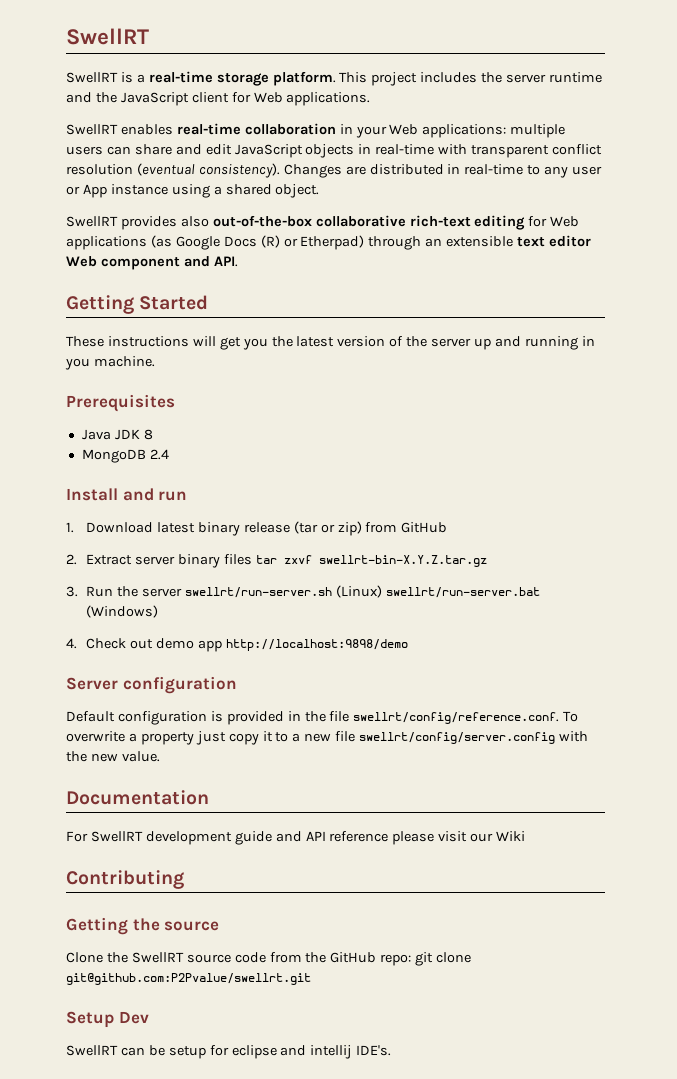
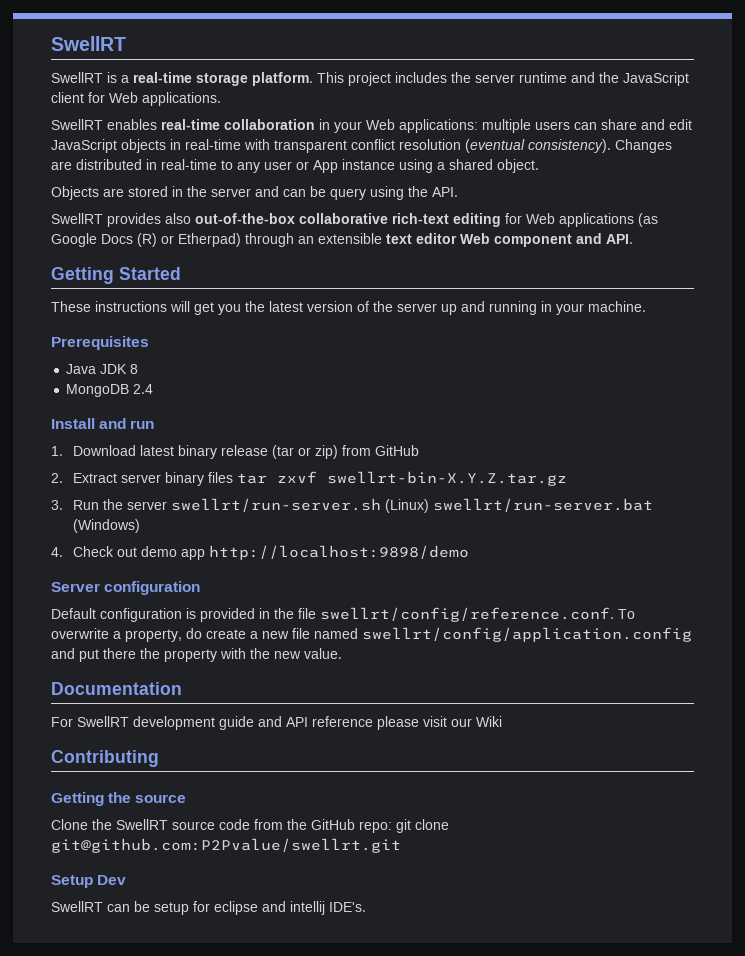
(320, 191) none -> [51,186,458,200] // Objects are stored in the server and can be query using the API.
[65,358,90,370] you -> [556,303,584,315] your
[140,731,556,745] property just copy it to a new file swellrt/config/server.config -> [125,627,692,642] [51,648,217,662] property, do create a new file named swellrt/config/application.config and put there the property

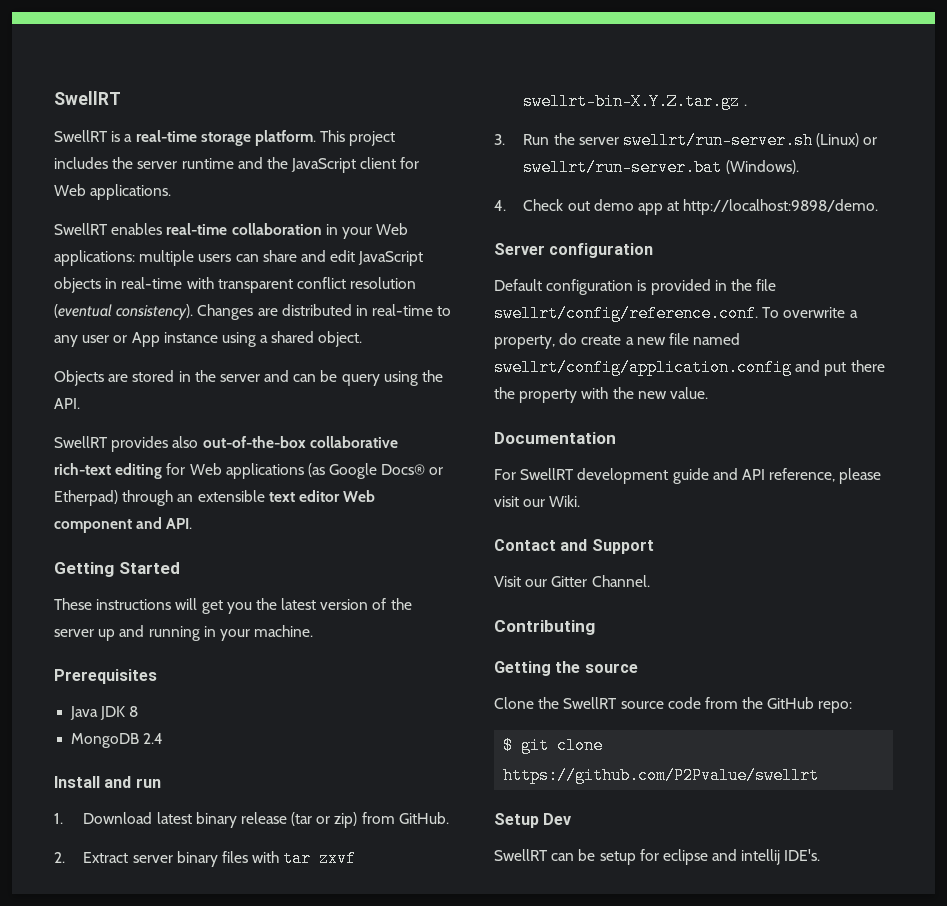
[101,233,157,247] Docs (R) -> [381,464,426,475] Docs®
[375,445,420,456] GitHub -> [398,812,449,824] GitHub.
(234, 477) none -> [252,851,280,863] with
(568, 478) none -> [743,104,747,106] .
[433,498,654,512] [73,519,141,533] swellrt/run-server.bat (Windows) -> [863,137,878,145] [523,159,799,176] or swellrt/run-server.bat (Windows).
[209,545,470,560] http://localhost:9898/demo -> [667,199,879,215] at http://localhost:9898/demo.
[312,716,373,727] reference -> [769,468,836,482] reference,
[476,716,502,727] Wiki -> [549,495,581,507] [494,539,654,554] [494,575,650,587] Wiki. // Contact and Support // Visit our Gitter Channel.
(392, 827) none -> [503,737,514,754] // $
[51,838,401,853] git@github.com:P2Pvalue/swellrt.git -> [503,767,820,784] https://github.com/P2Pvalue/swellrt

